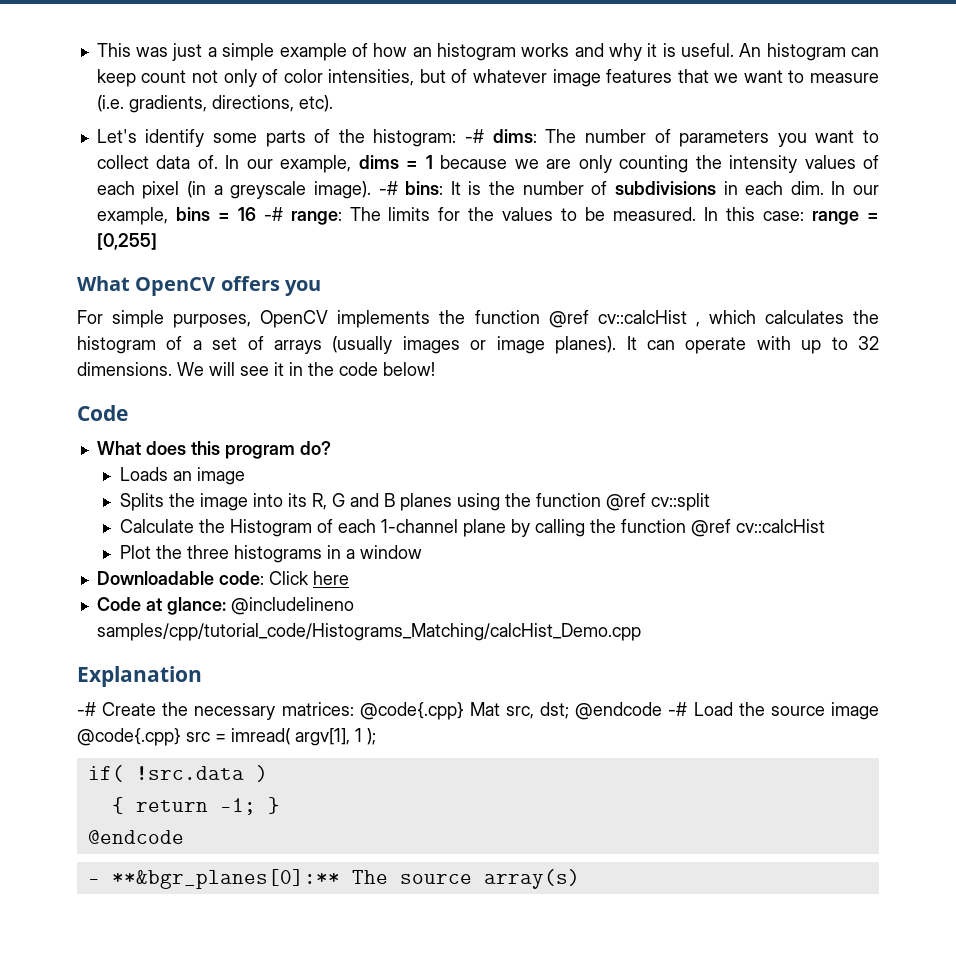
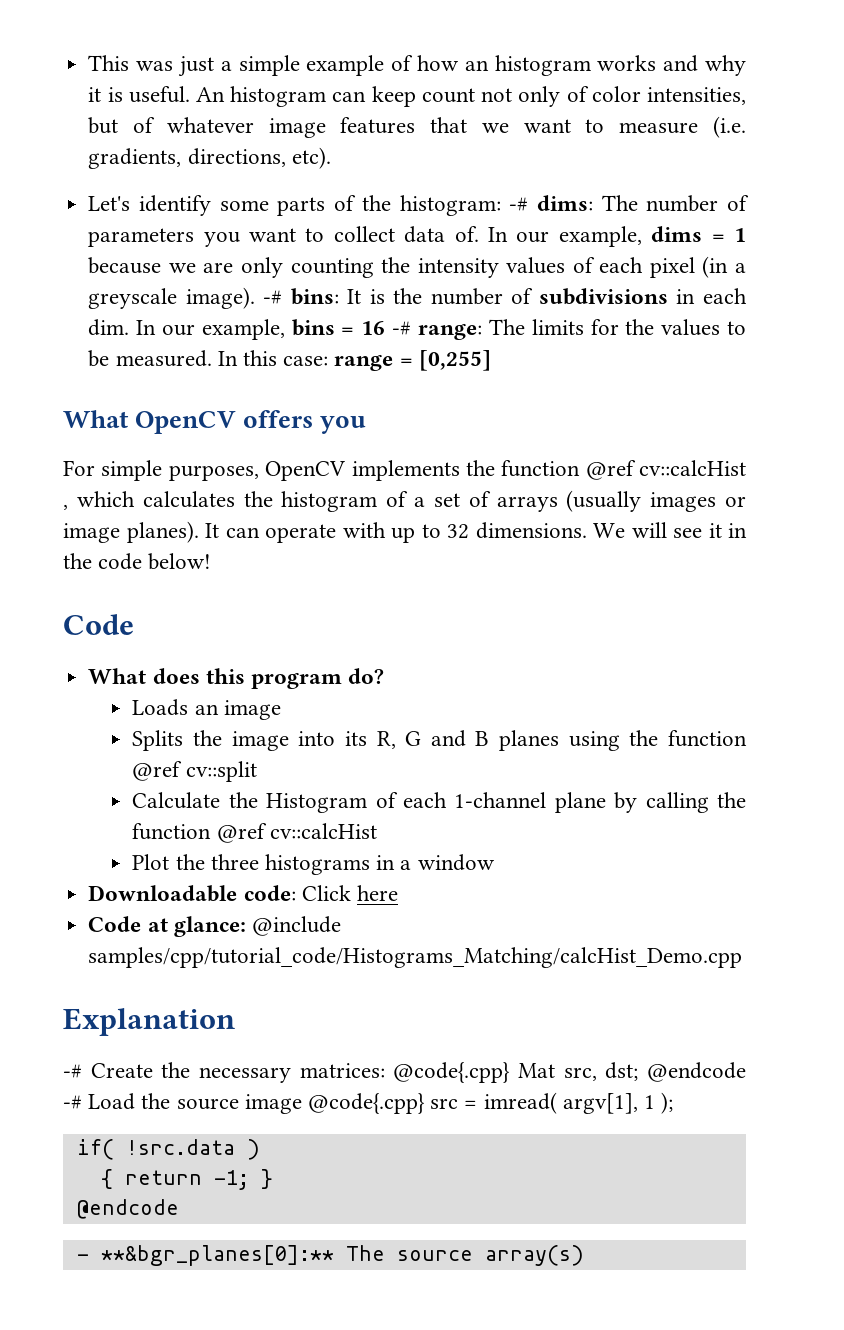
[230,597,354,615] @includelineno -> [251,916,341,936] @include

